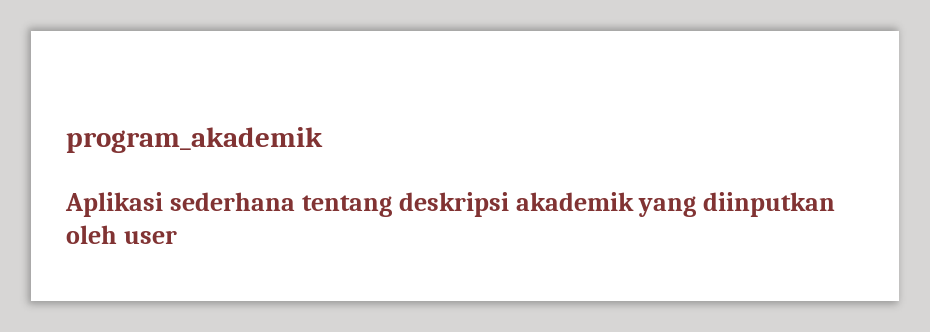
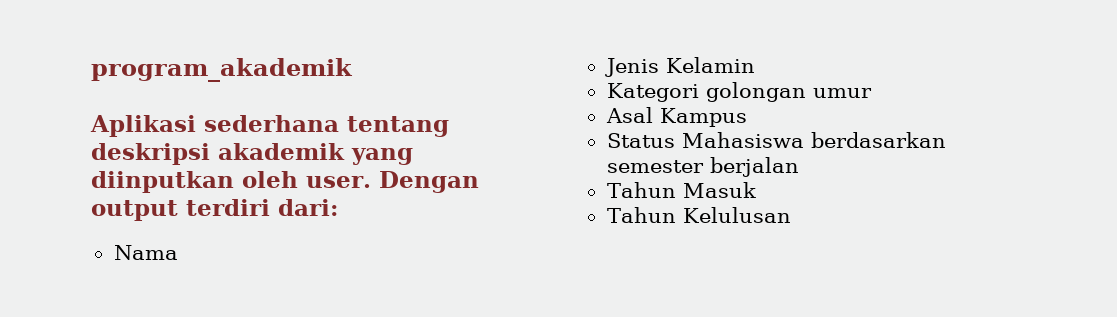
[123,230,177,244] user -> [306,171,479,193] [91,199,338,221] [113,245,178,260] [604,57,755,77] [606,82,872,102] [605,107,747,127] [606,132,946,148] [606,157,799,177] [606,182,756,198] [606,207,791,223] user. Dengan output terdiri dari: // Nama // Jenis Kelamin // Kategori golongan umur // Asal Kampus // Status Mahasiswa berdasarkan semester berjalan // Tahun Masuk // Tahun Kelulusan

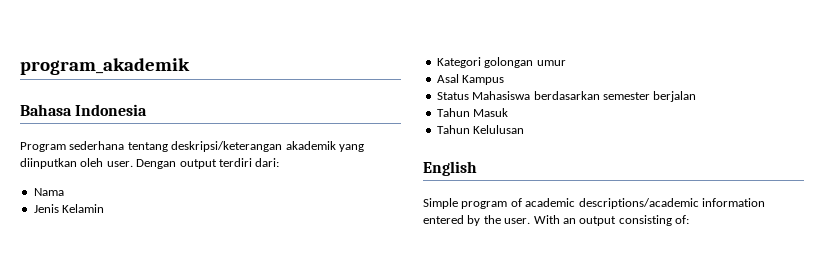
[90,115,196,137] Aplikasi -> [20,104,148,116] [20,142,66,152] Bahasa Indonesia // Program
[91,143,210,165] deskripsi -> [171,141,283,152] deskripsi/keterangan
(791, 215) none -> [423,161,477,176] [423,198,765,209] [423,215,689,226] // English // Simple program of academic descriptions/academic information entered by the user. With an output consisting of:

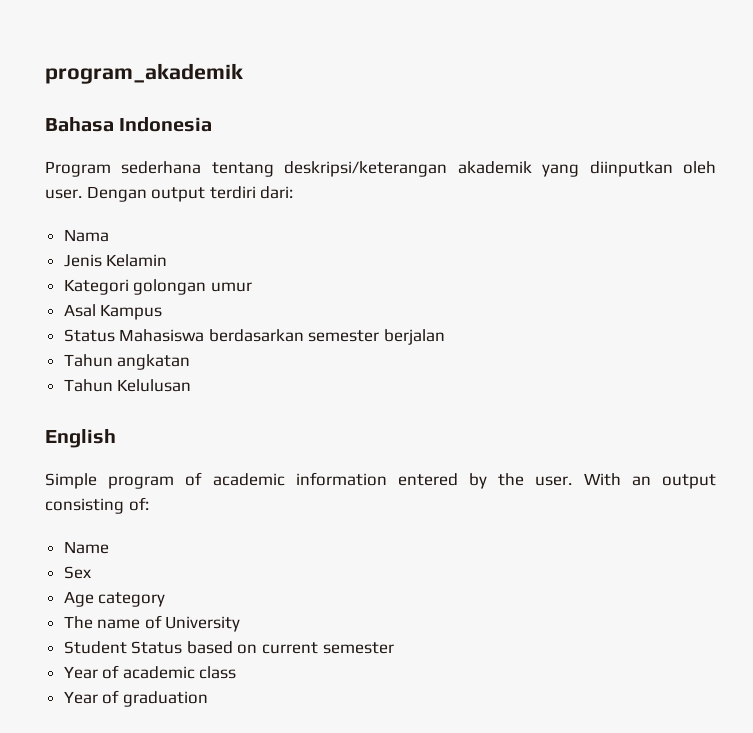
[473,108,509,117] Masuk -> [117,354,191,370] angkatan
[578,198,699,209] descriptions/academic -> (285, 479) none
(689, 219) none -> [63,541,109,554] [63,566,91,579] [63,591,166,607] [63,615,241,632] [63,641,394,654] [63,665,237,679] [63,690,208,707] // Name // Sex // Age category // The name of University // Student Status based on current semester // Year of academic class // Year of graduation

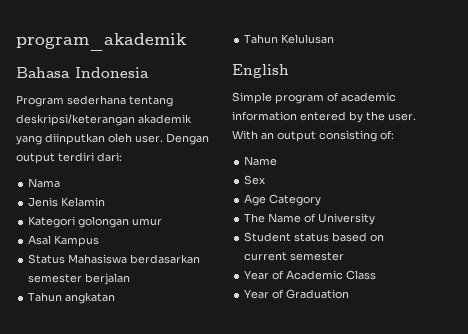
[98,592,166,607] category -> [269,194,322,206] Category
[97,619,141,629] name -> [268,213,302,223] Name
[131,641,183,654] Status -> [294,233,330,242] status
[122,666,237,679] [63,690,208,707] academic class // Year of graduation -> [286,270,377,280] [244,289,350,299] Academic Class // Year of Graduation

